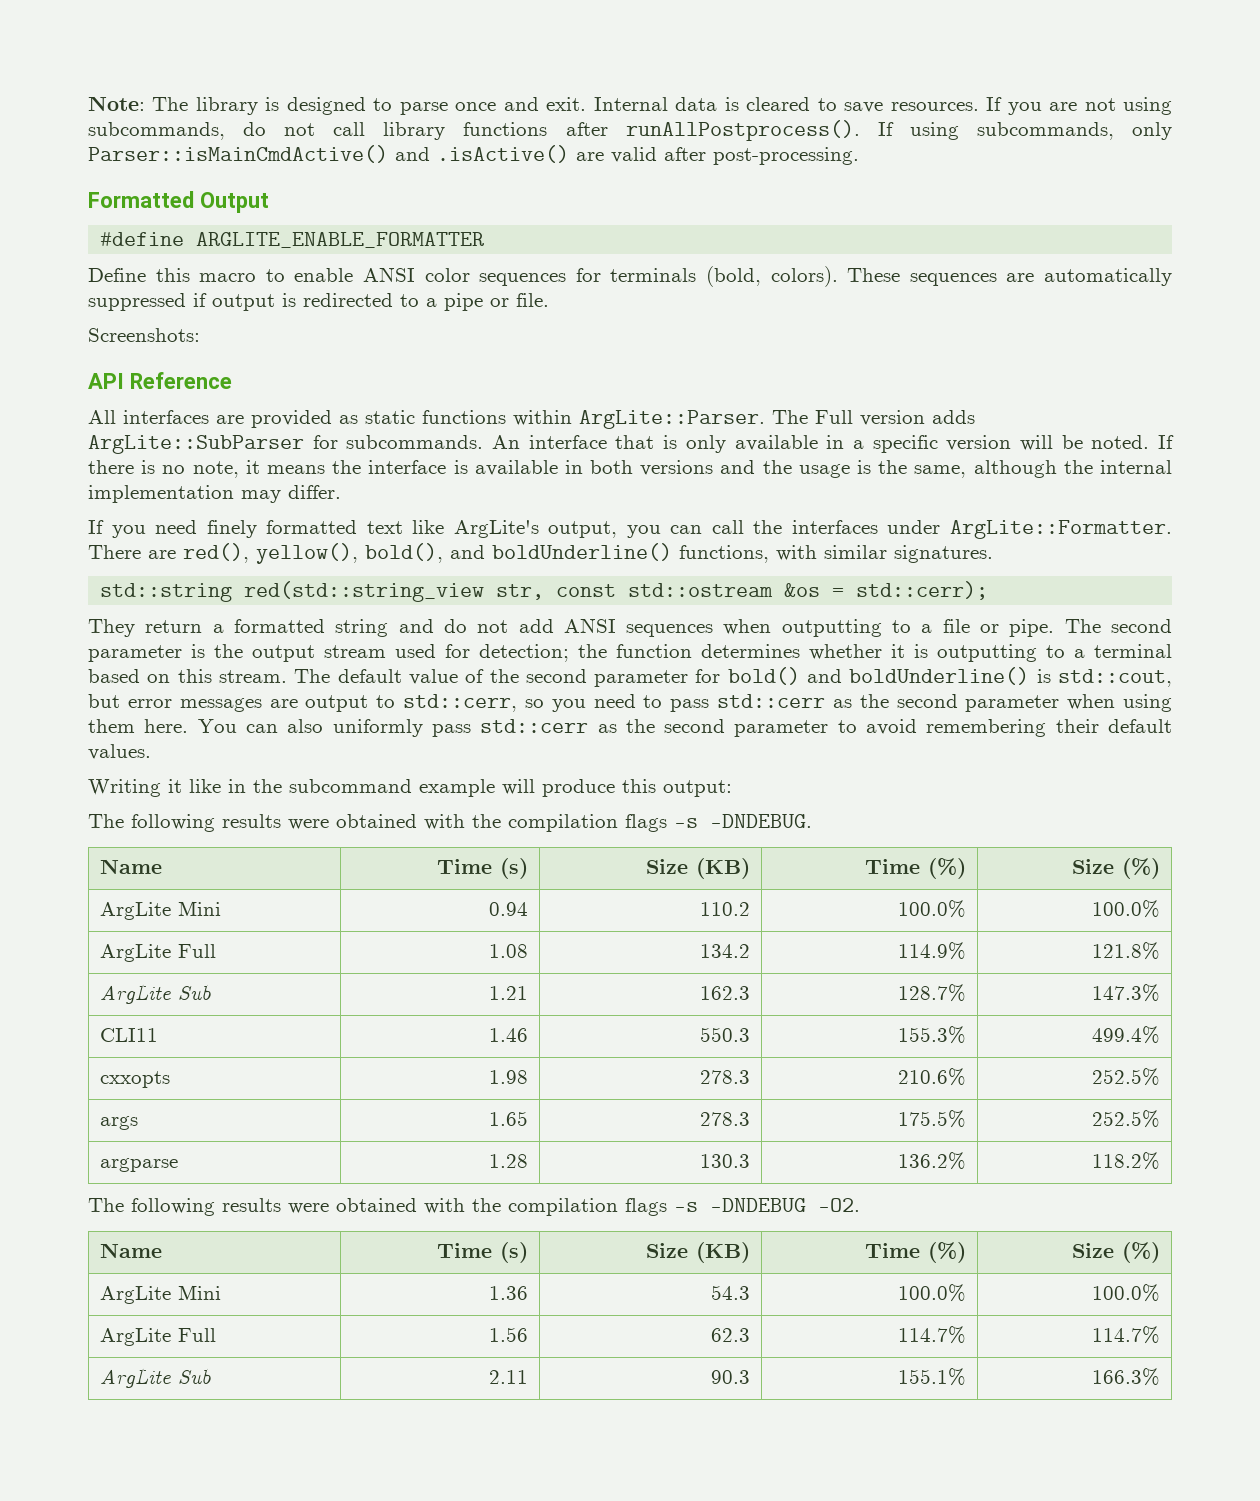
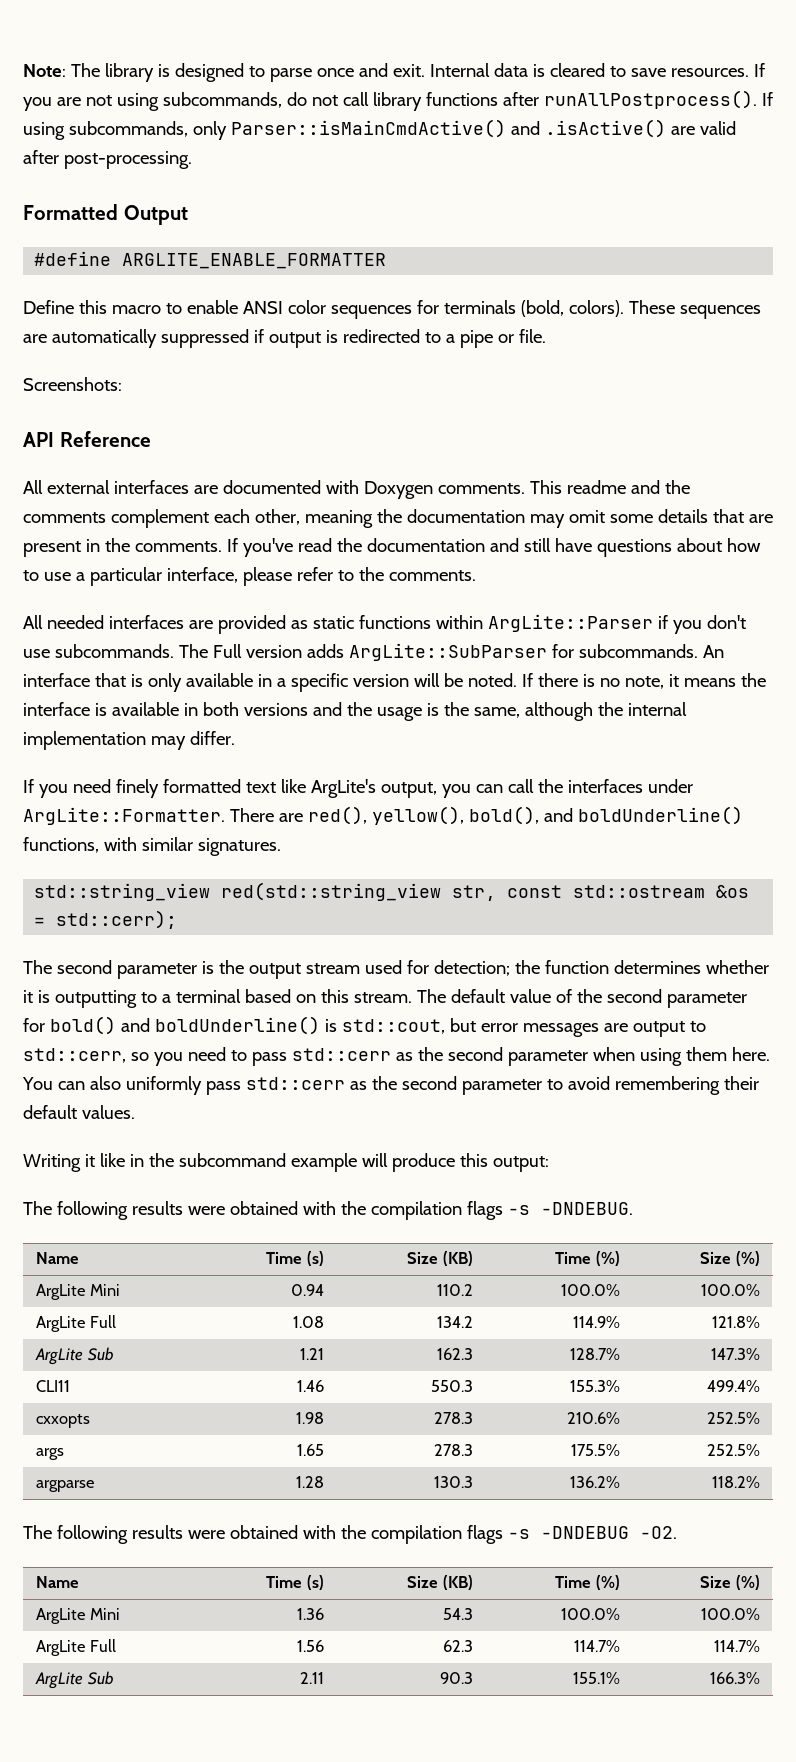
(116, 417) none -> [46,480,690,499] [23,509,773,528] [23,538,761,557] [23,567,476,586] [23,615,104,629] external interfaces are documented with Doxygen comments. This readme and the comments complement each other, meaning the documentation may omit some details that are present in the comments. If you've read the documentation and still have questions about how to use a particular interface, please refer to the comments. // All needed
[579,410,765,429] ArgLite::Parser. -> [487,614,746,634] [23,644,174,658] ArgLite::Parser if you don't use subcommands.
[100,583,233,602] std::string -> [34,883,211,901] std::string_view
[88,618,1055,637] They return a formatted string and do not add ANSI sequences when outputting to a file or pipe. -> (178, 919) none

